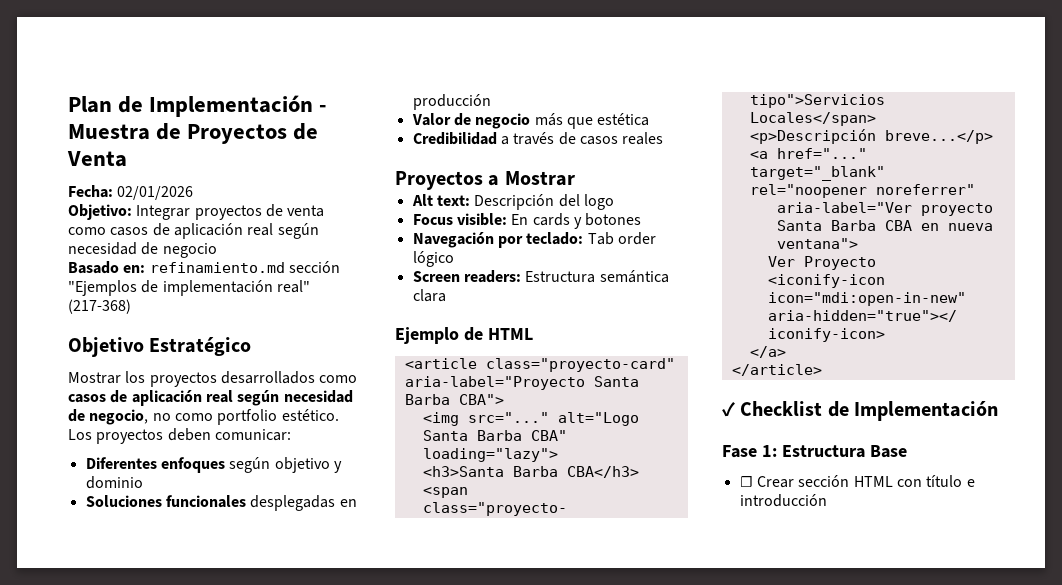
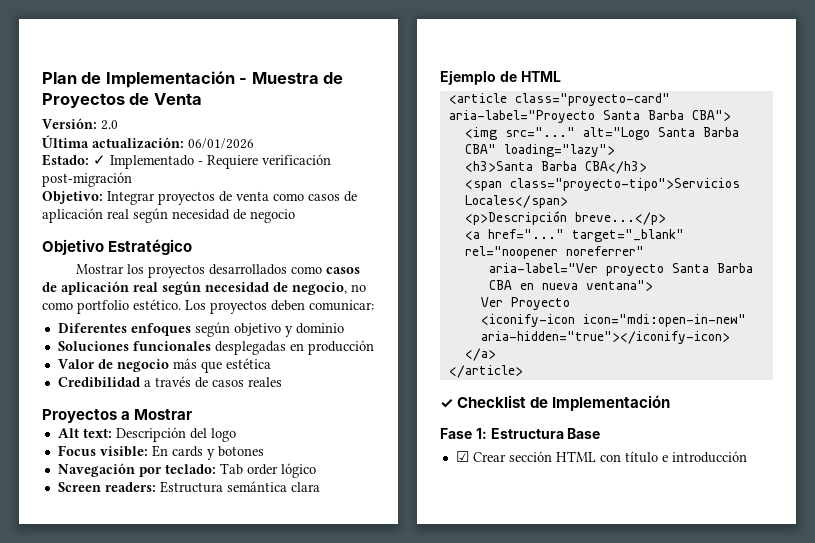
[68,185,194,200] Fecha: 02/01/2026 -> [42,118,118,130] [42,135,254,149] [42,154,331,169] [42,172,132,187] Versión: 2.0 // Última actualización: 06/01/2026 // Estado: ✓ Implementado - Requiere verificación post-migración
[68,261,340,274] [68,280,310,296] [68,299,131,314] // Basado en: refinamiento.md sección "Ejemplos de implementación real" (217-368) -> (295, 216) none
[739,476,753,487] ☐ -> [455,451,469,462] ☑

